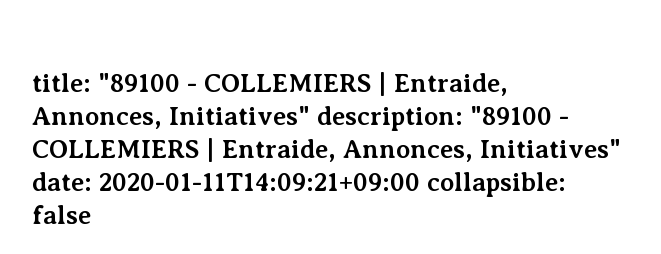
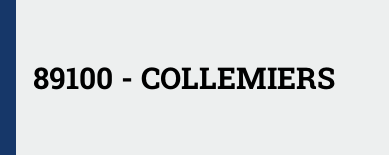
[32,72,509,96] [32,106,570,131] [32,138,622,162] [32,172,567,197] [32,205,91,224] title: "89100 - COLLEMIERS | Entraide, Annonces, Initiatives" description: "89100 - COLLEMIERS | Entraide, Annonces, Initiatives" date: 2020-01-11T14:09:21+09:00 collapsible: false -> [33,67,336,90] 89100 - COLLEMIERS

